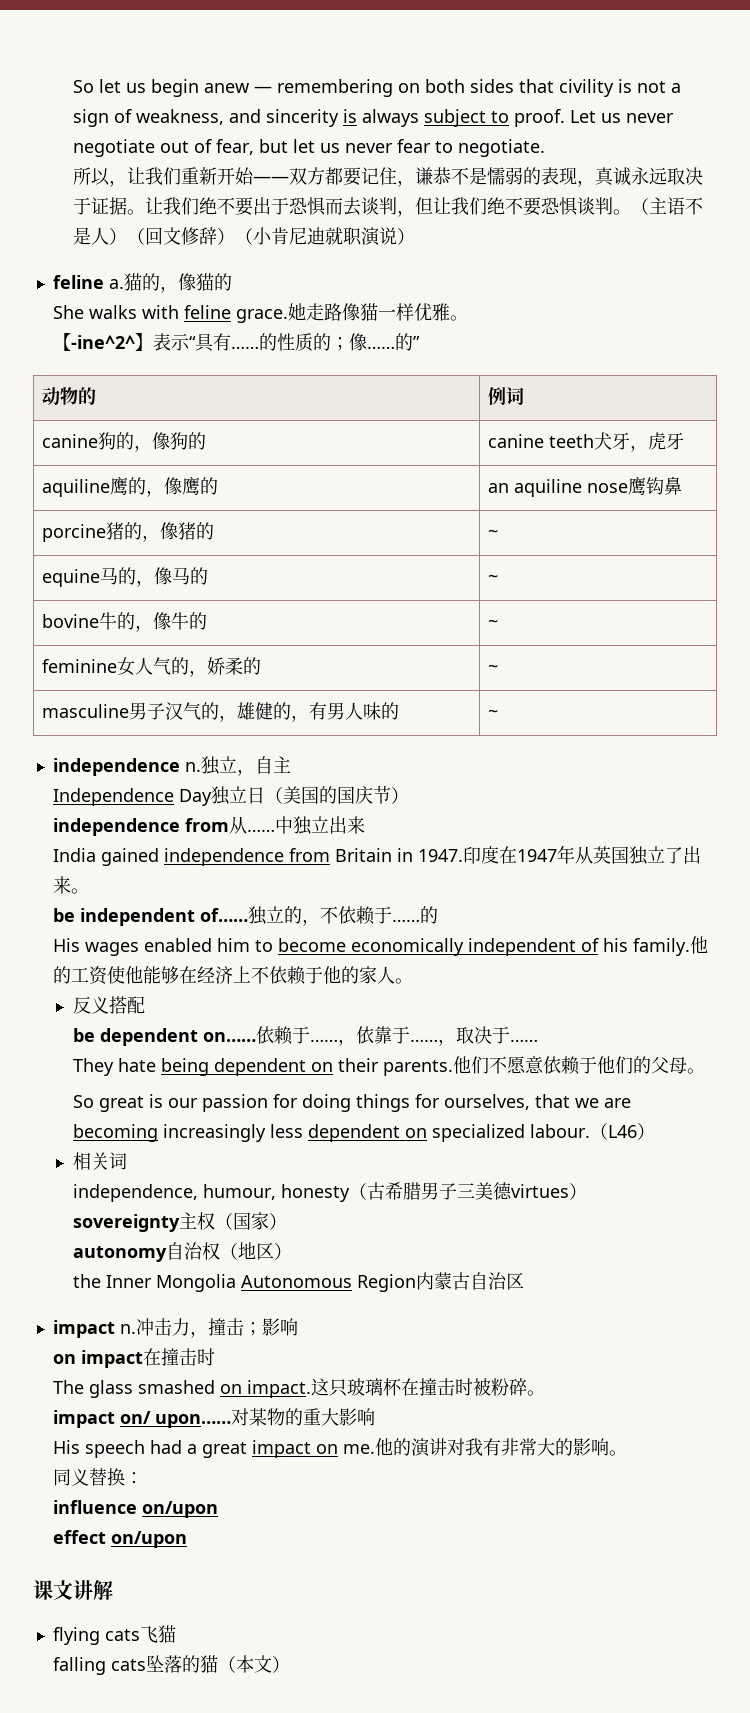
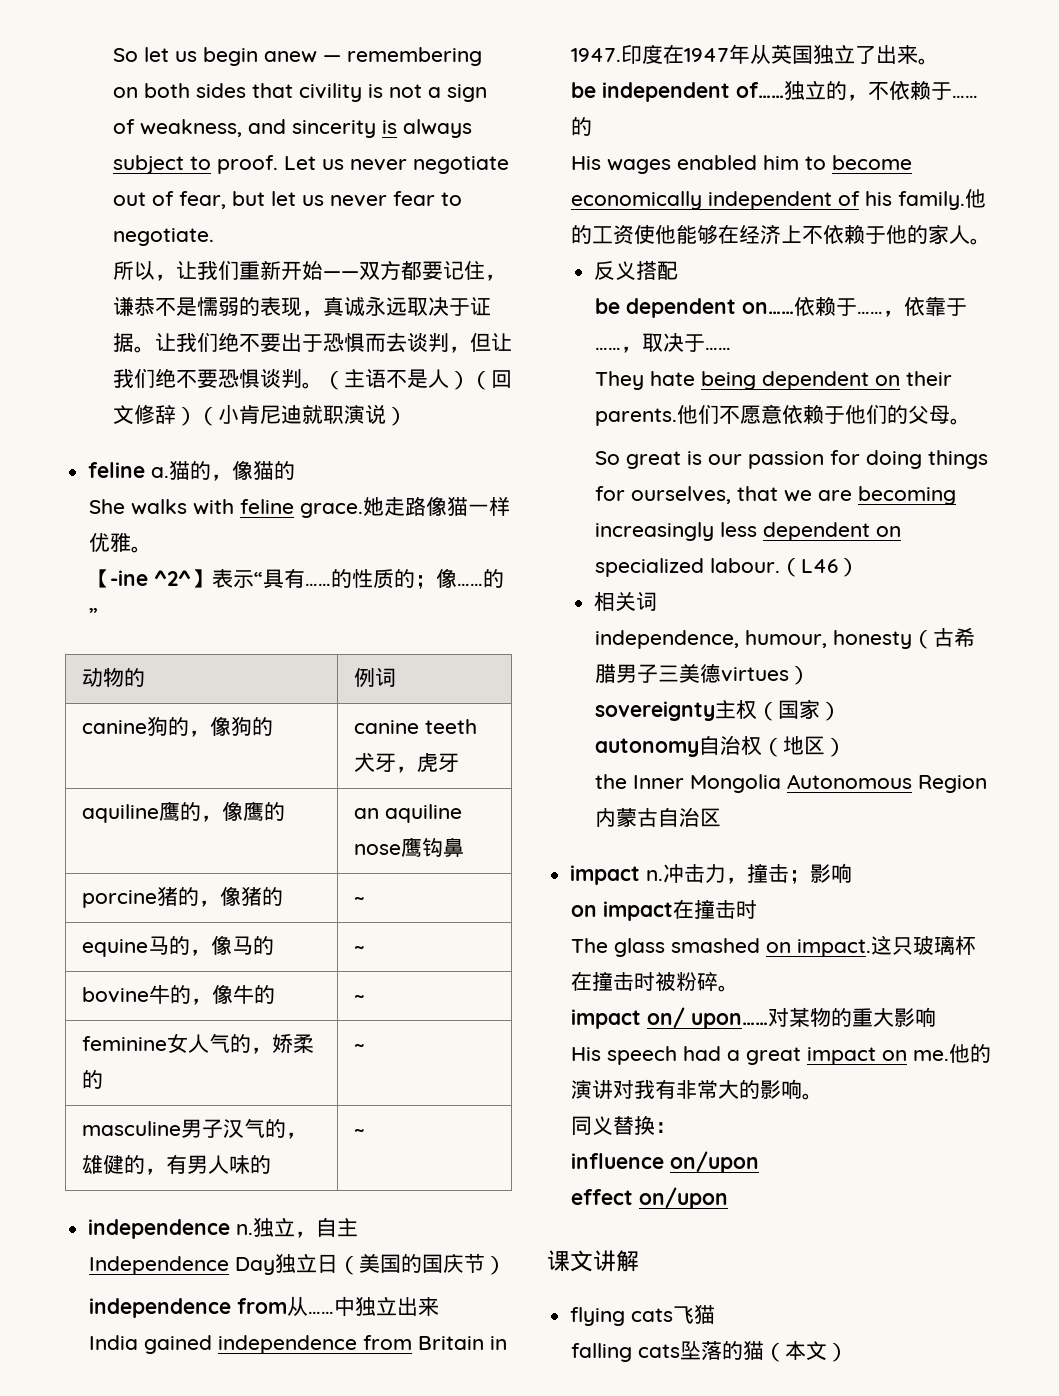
[70,335,135,349] -ine^2^ -> [109,570,191,586] -ine ^2^

